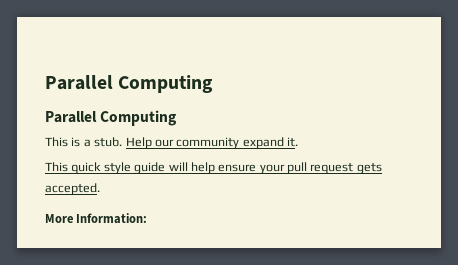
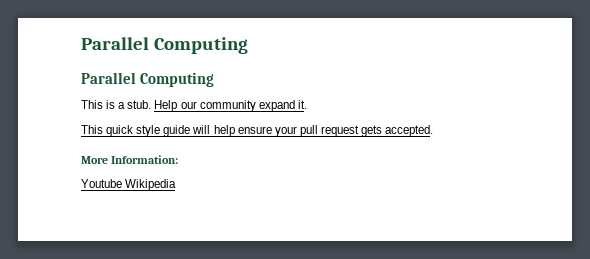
(148, 218) none -> [81,179,177,191] // Youtube Wikipedia

